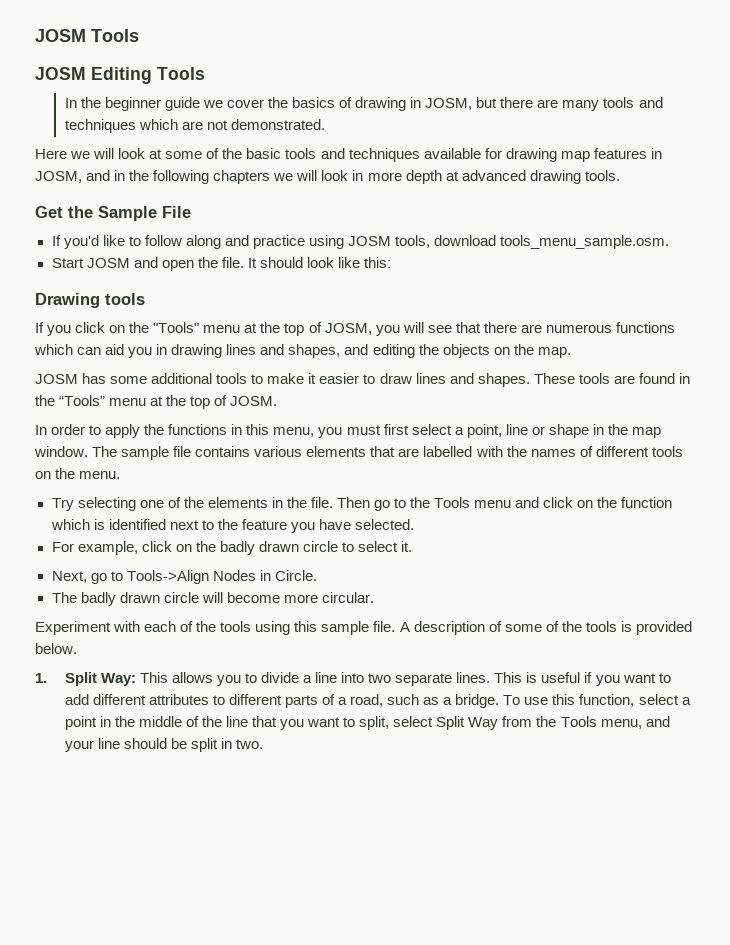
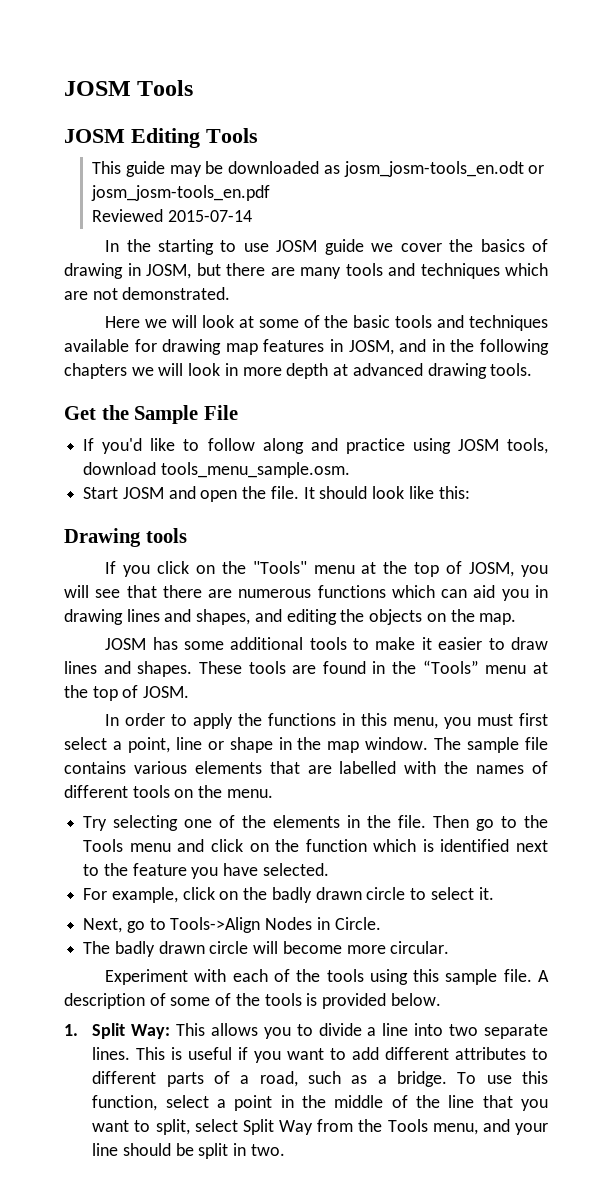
[64,97,161,111] In the beginner -> [92,161,545,177] [91,185,271,201] [92,209,252,222] [105,239,318,255] This guide may be downloaded as josm_josm-tools_en.odt or josm_josm-tools_en.pdf // Reviewed 2015-07-14 // In the starting to use JOSM

